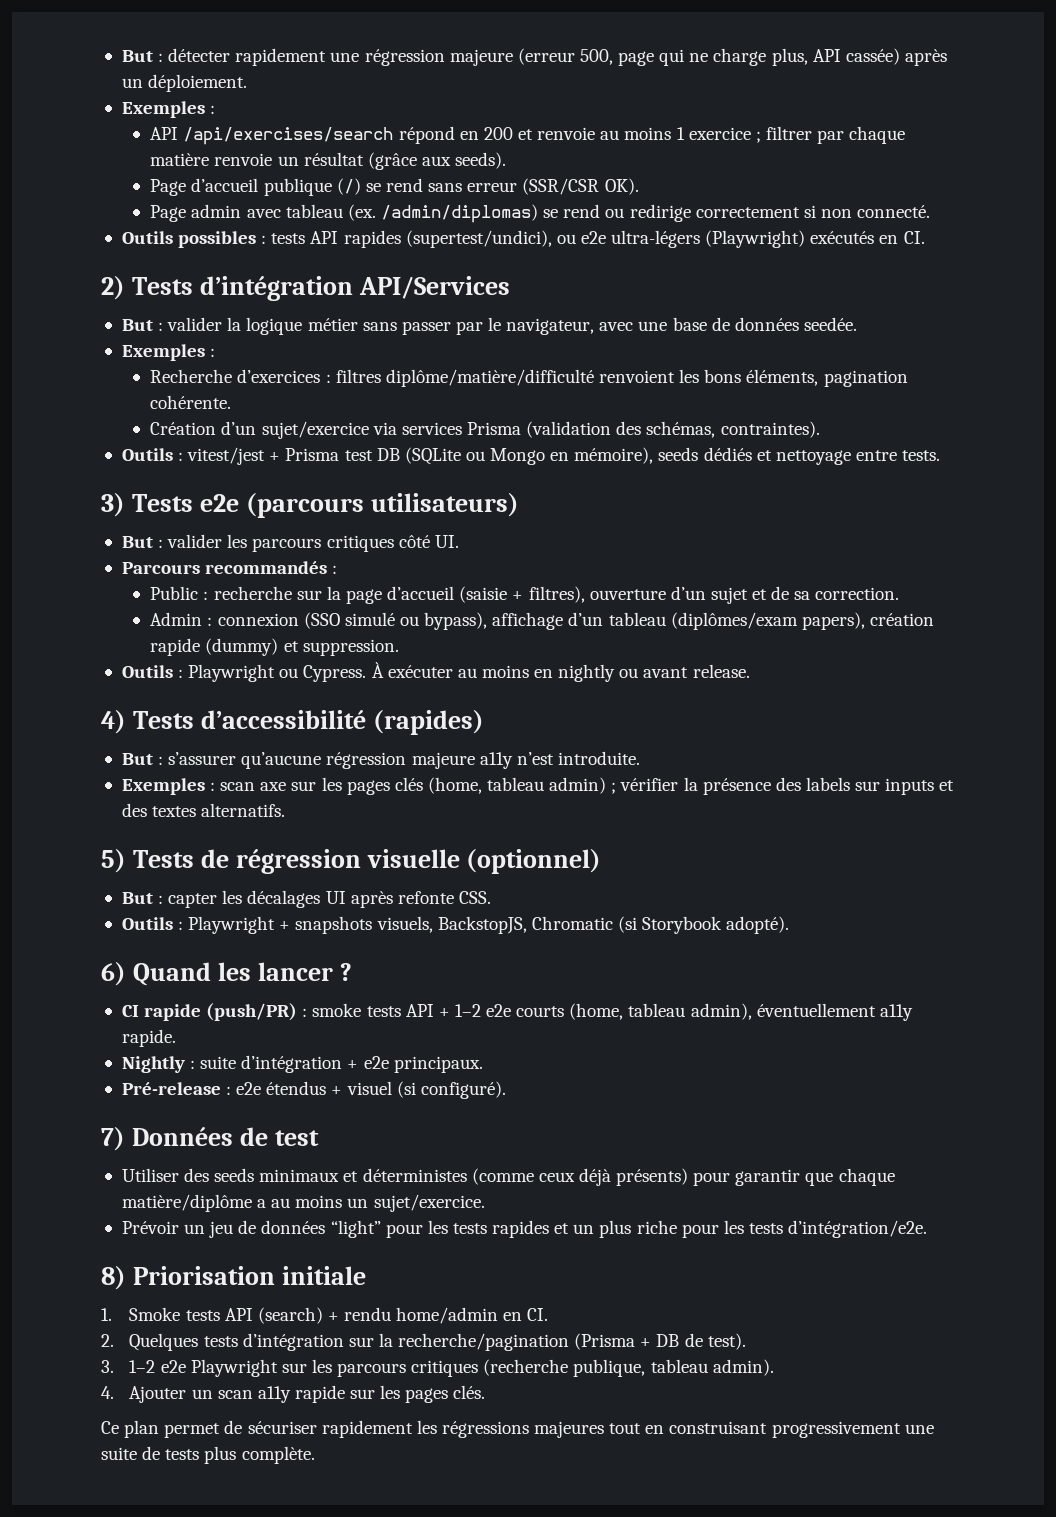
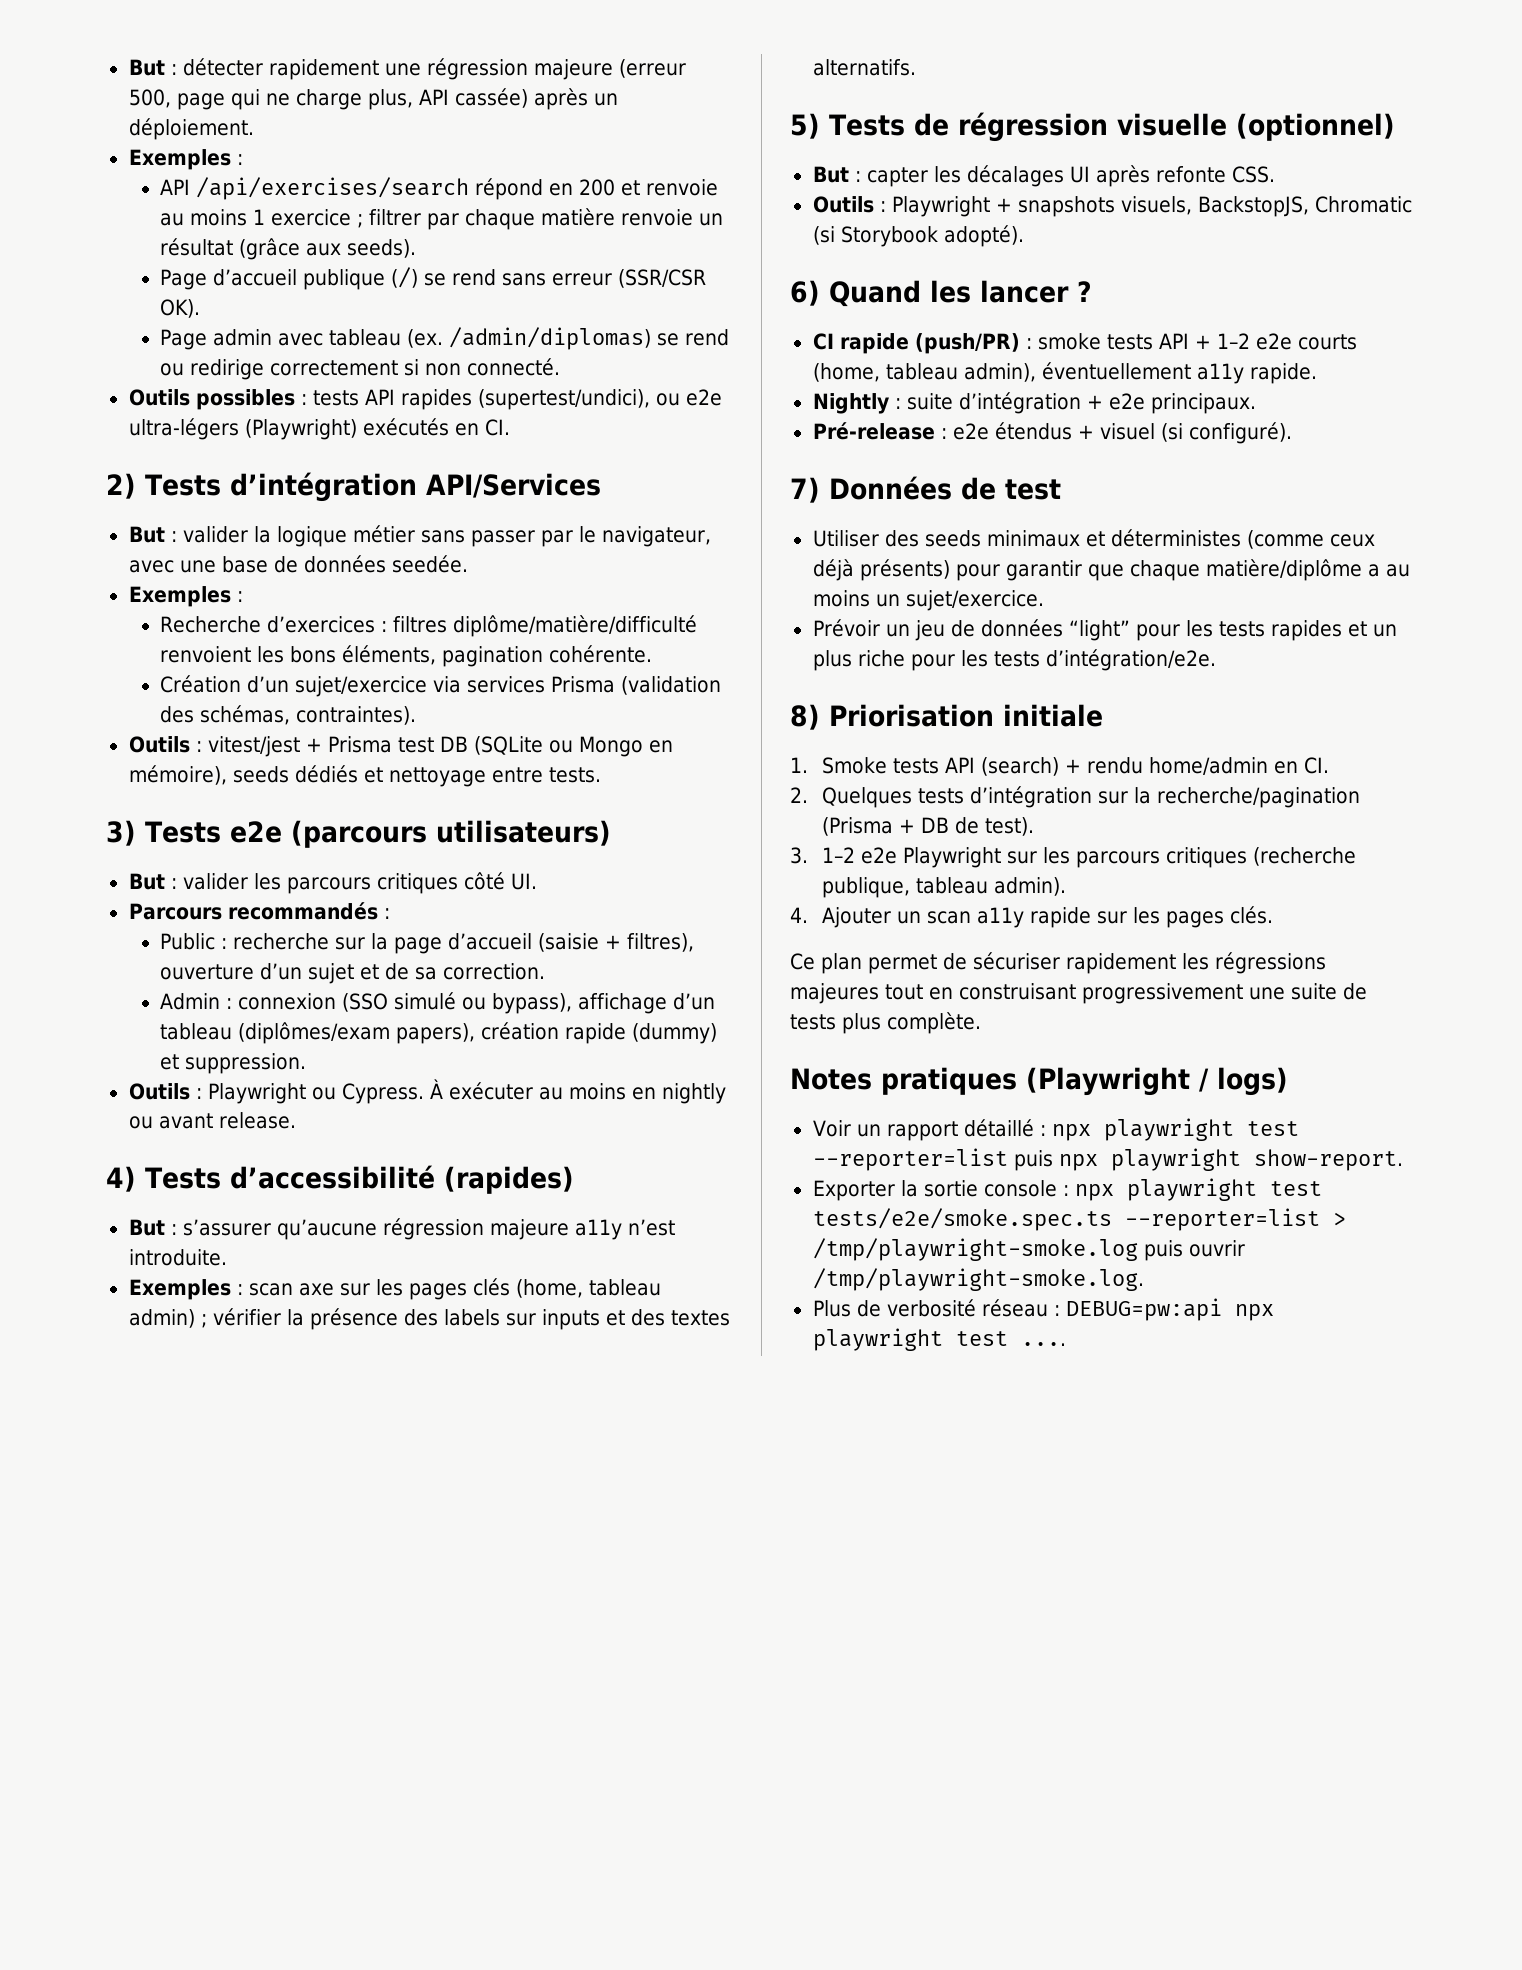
(315, 1455) none -> [790,1067,1288,1096] [812,1118,1299,1141] [812,1148,1403,1171] [812,1178,1322,1201] [812,1208,1346,1231] [812,1238,1245,1261] [812,1268,1144,1291] [812,1298,1274,1321] [812,1328,1066,1351] // Notes pratiques (Playwright / logs) // Voir un rapport détaillé : npx playwright test --reporter=list puis npx playwright show-report. // Exporter la sortie console : npx playwright test tests/e2e/smoke.spec.ts --reporter=list > /tmp/playwright-smoke.log puis ouvrir /tmp/playwright-smoke.log. // Plus de verbosité réseau : DEBUG=pw:api npx playwright test ....

